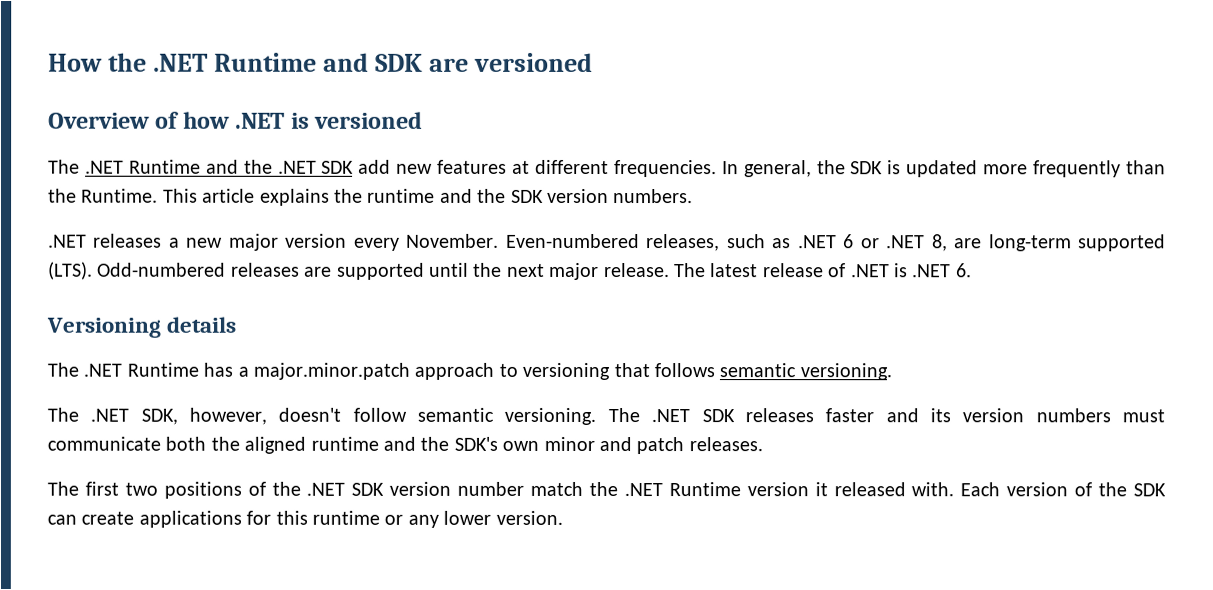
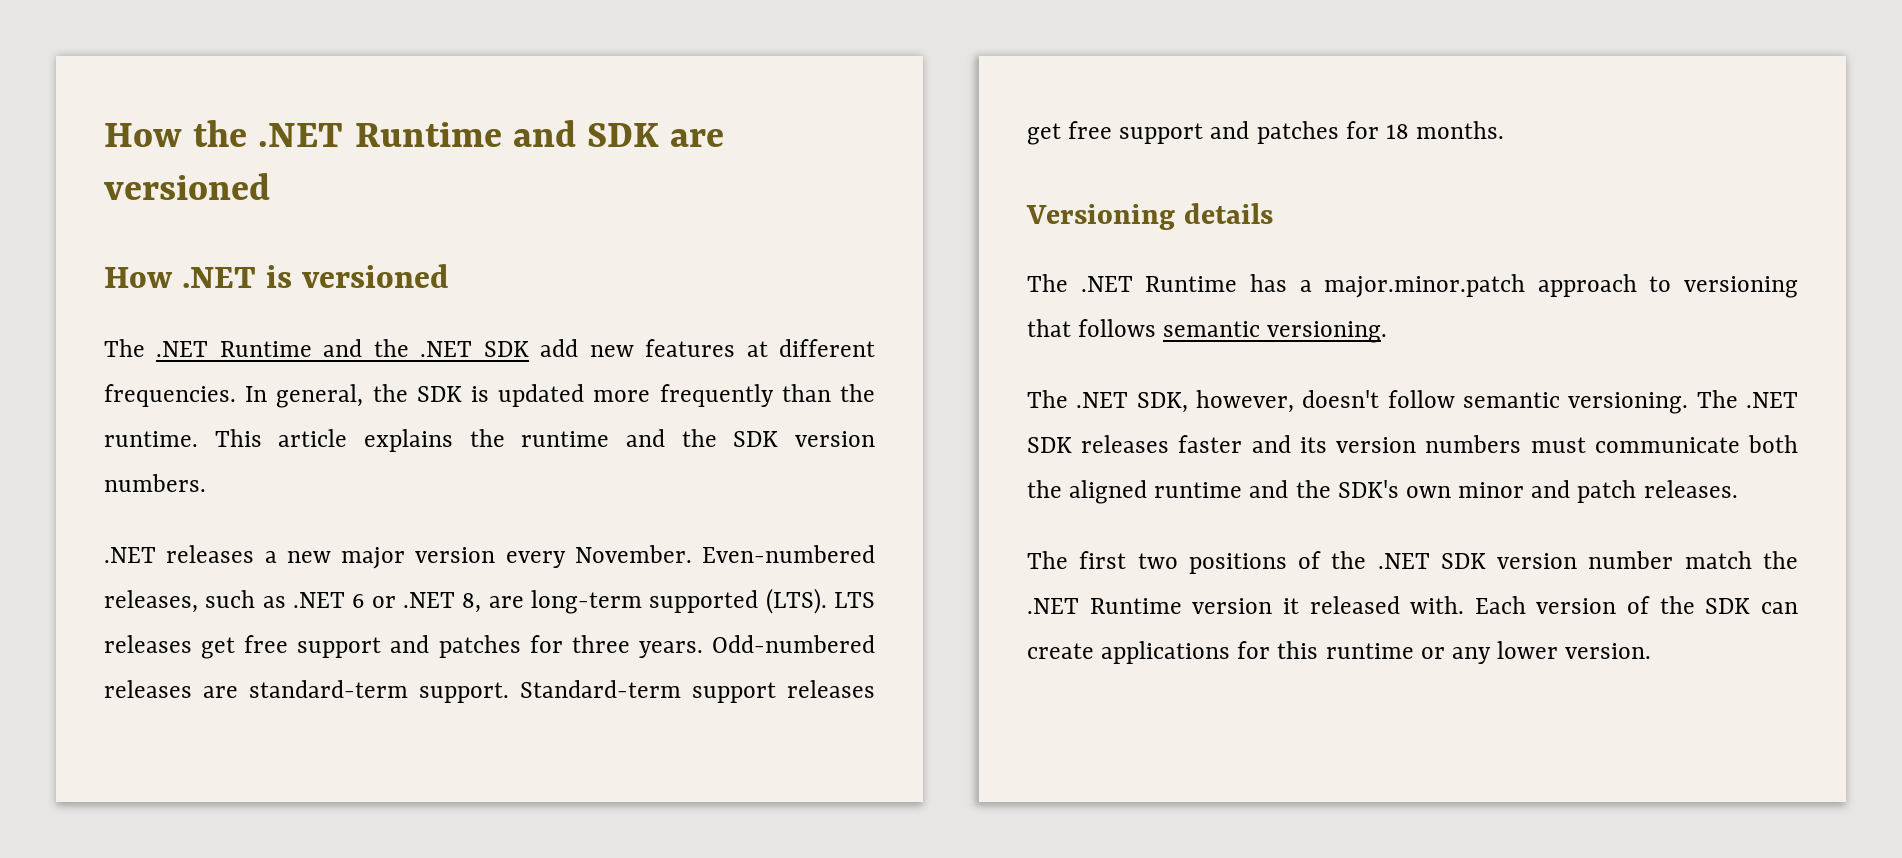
[48,111,230,129] Overview of how -> [104,267,173,288] How
[81,188,159,203] Runtime. -> [104,431,198,447] runtime.
[97,262,972,280] Odd-numbered releases are supported until the next major release. The latest release of .NET is .NET 6. -> [834,592,876,608] [104,635,875,659] [104,680,875,703] [1027,121,1505,145] LTS releases get free support and patches for three years. Odd-numbered releases are standard-term support. Standard-term support releases get free support and patches for 18 months.

